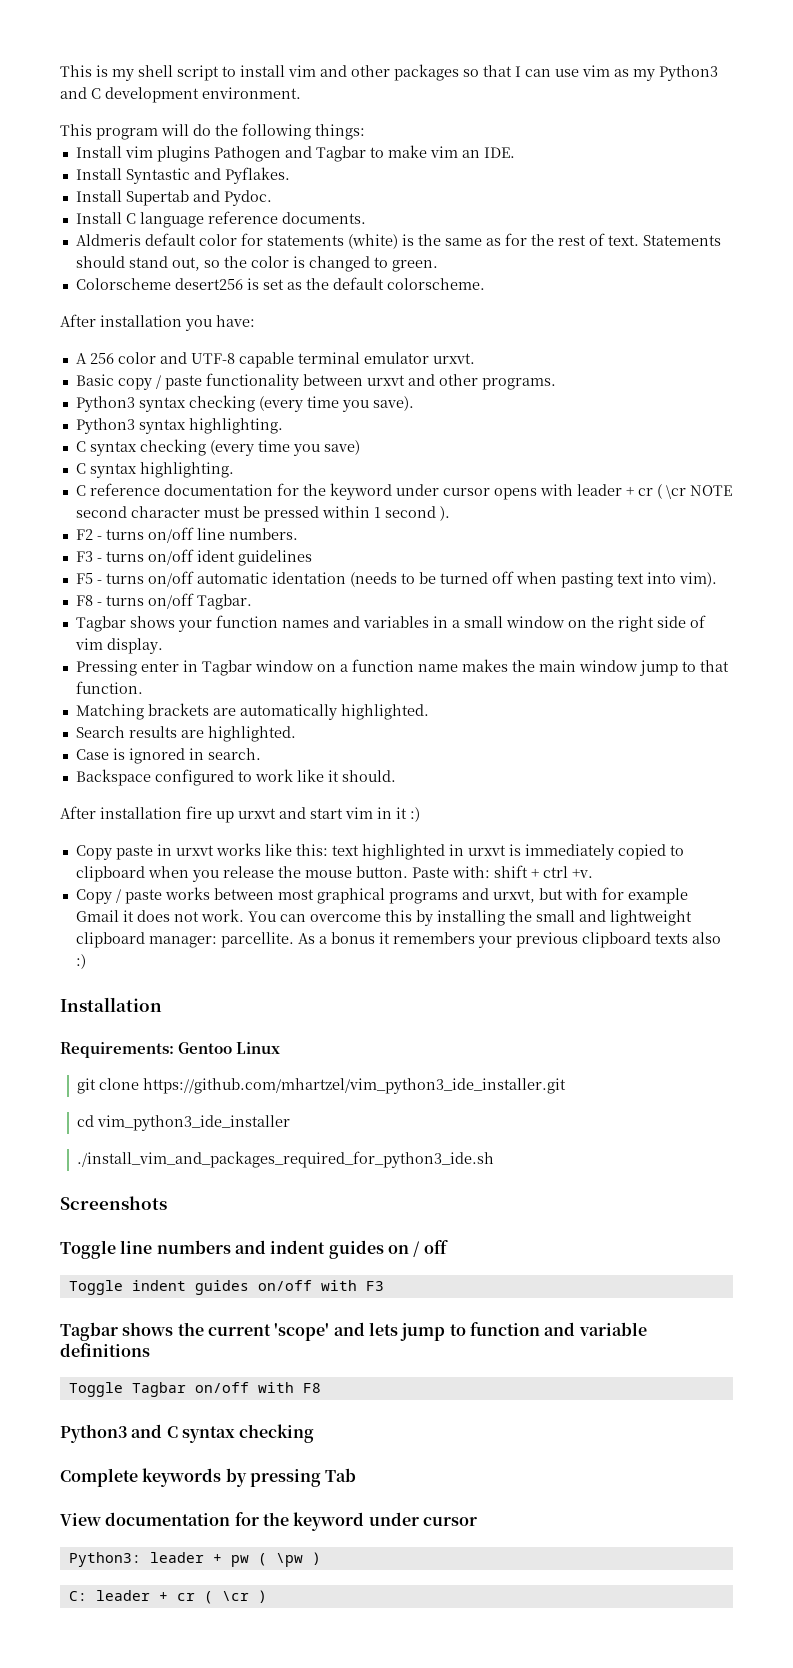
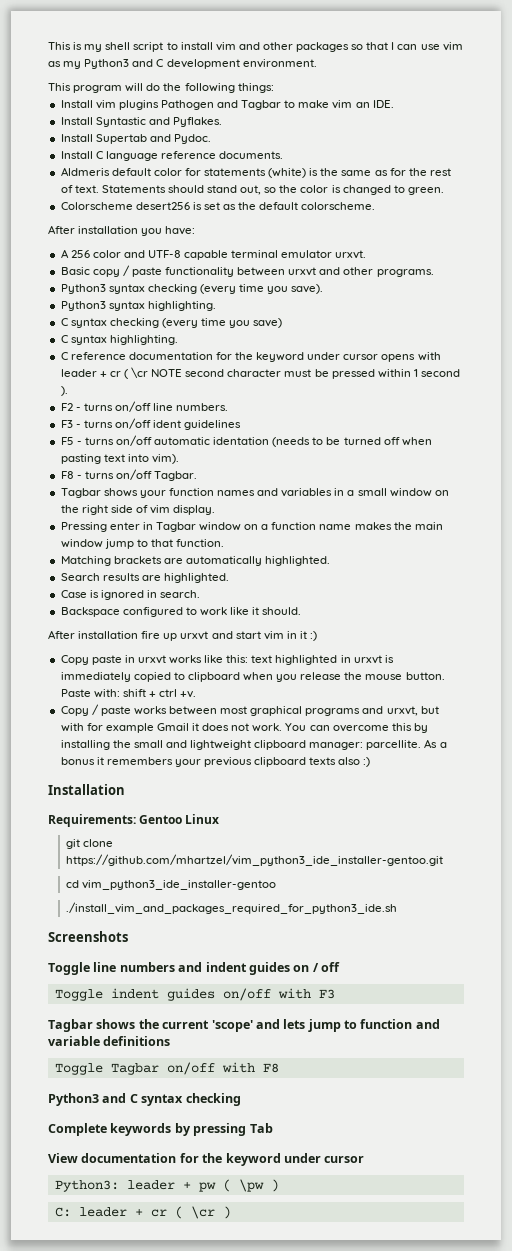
[143,1078,567,1094] https://github.com/mhartzel/vim_python3_ide_installer.git -> [65,854,443,866] https://github.com/mhartzel/vim_python3_ide_installer-gentoo.git
[97,1115,291,1131] vim_python3_ide_installer -> [81,880,276,890] vim_python3_ide_installer-gentoo

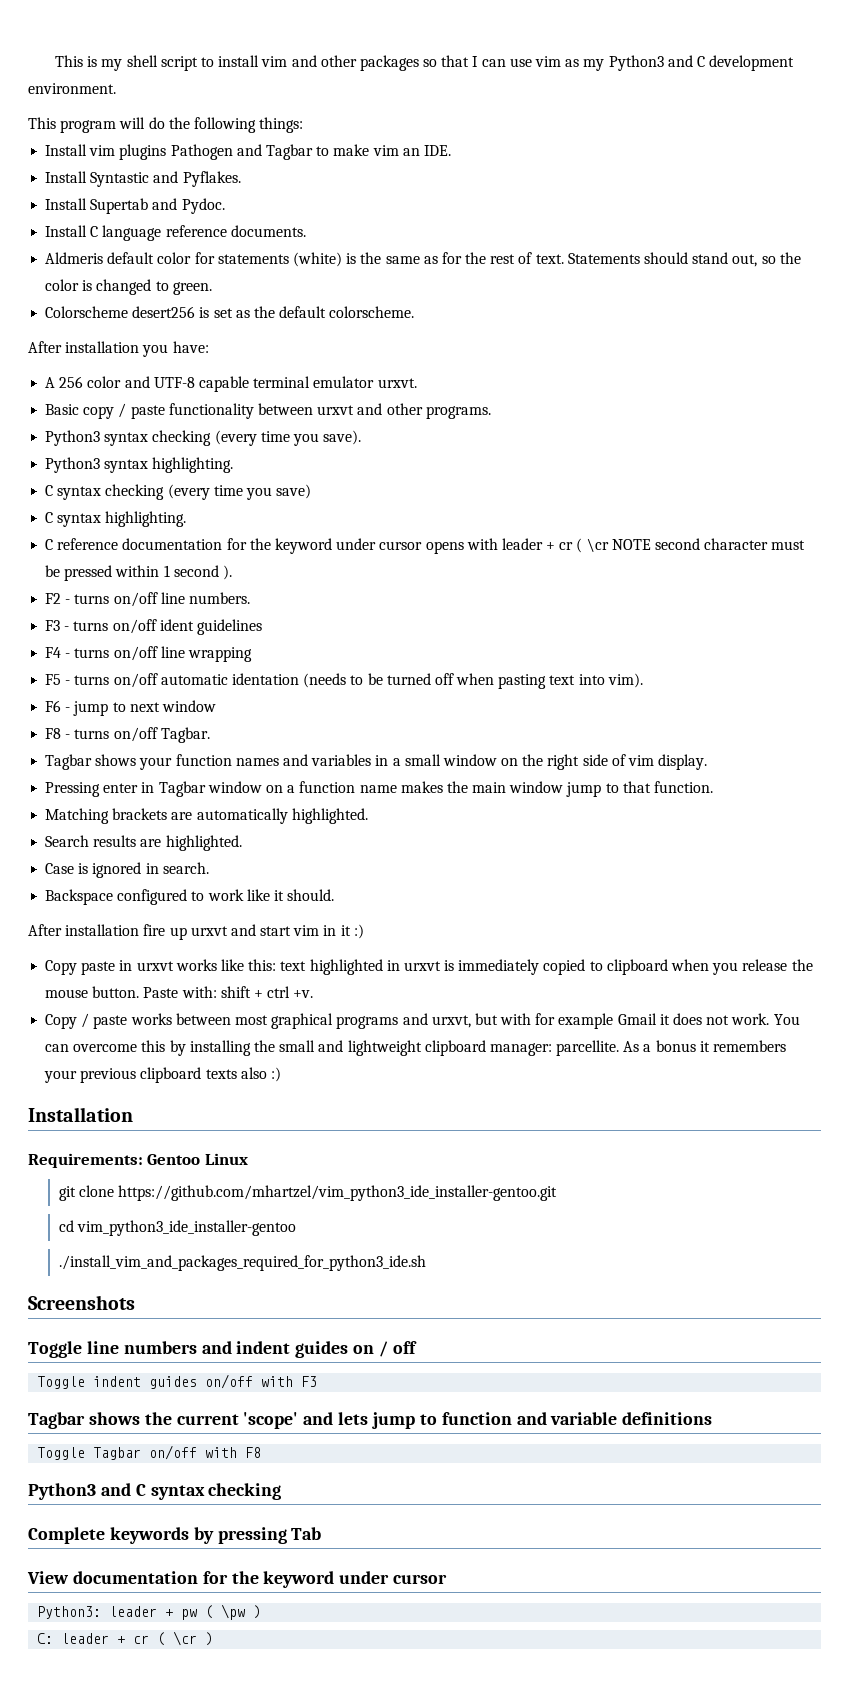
(242, 425) none -> [45,646,252,662] // F4 - turns on/off line wrapping
(179, 459) none -> [45,700,216,716] // F6 - jump to next window

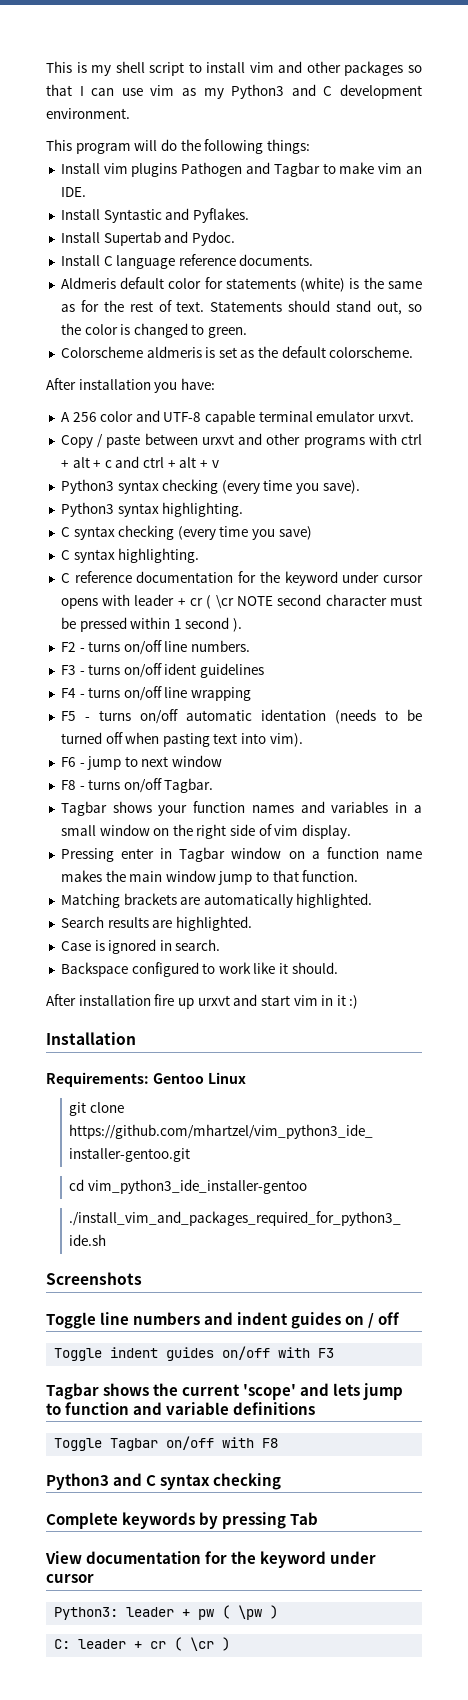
[132,306,196,318] desert256 -> [146,346,202,358] aldmeris
[45,403,254,419] Basic copy / paste functionality -> [60,434,141,448] Copy / paste
[425,406,491,419] programs. -> [303,433,422,448] [60,456,219,468] programs with ctrl + alt + c and ctrl + alt + v
[45,959,813,975] [45,986,314,998] [45,1013,800,1029] [45,1040,787,1056] [44,1067,281,1083] // Copy paste in urxvt works like this: text highlighted in urxvt is immediately copied to clipboard when you release the mouse button. Paste with: shift + ctrl +v. // Copy / paste works between most graphical programs and urxvt, but with for example Gmail it does not work. You can overcome this by installing the small and lightweight clipboard manager: parcellite. As a bonus it remembers your previous clipboard texts also :) -> (359, 1002) none

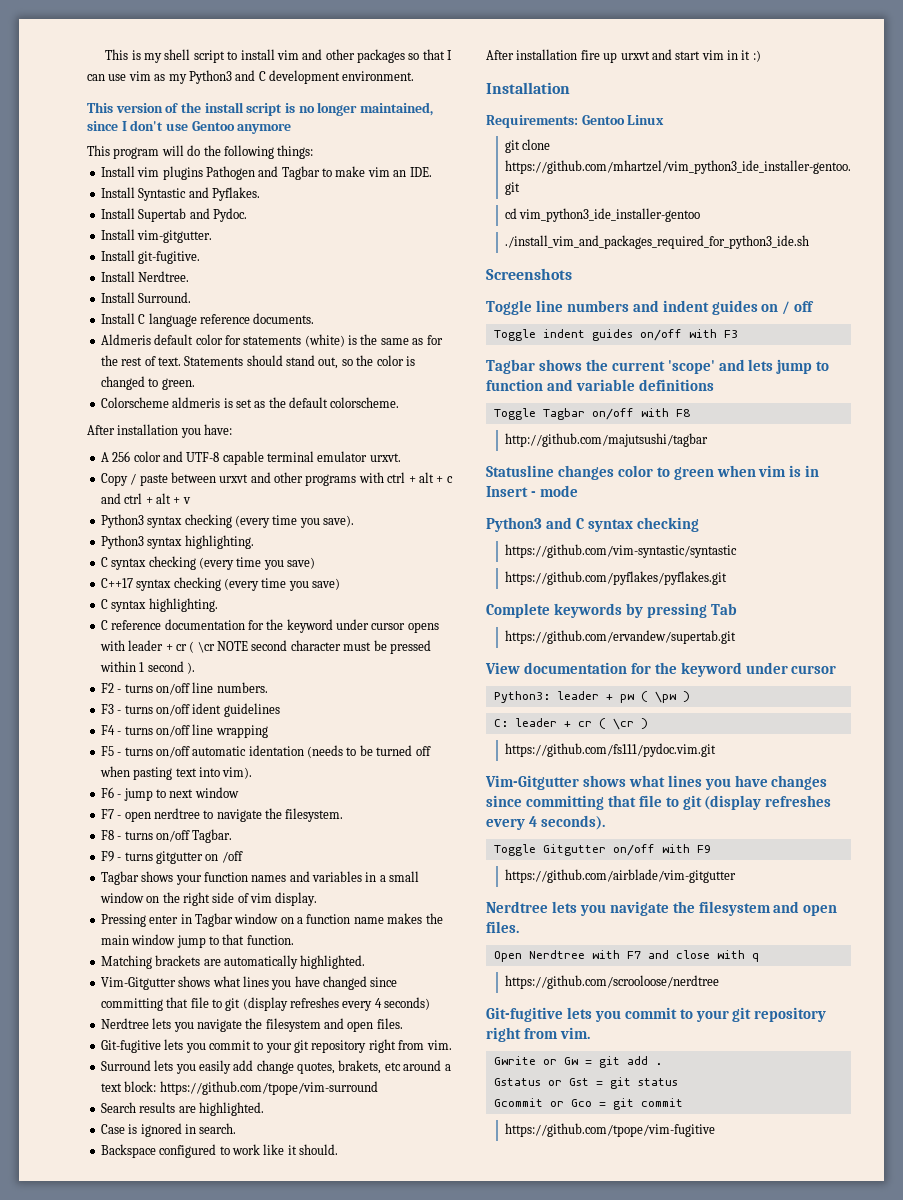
(130, 113) none -> [87,102,433,116] [87,120,292,134] // This version of the install script is no longer maintained, since I don't use Gentoo anymore
(235, 238) none -> [100,229,213,243] [100,250,201,264] [100,271,190,282] [100,292,192,303] // Install vim-gitgutter. // Install git-fugitive. // Install Nerdtree. // Install Surround.
(312, 533) none -> [100,577,340,591] // C++17 syntax checking (every time you save)
(223, 761) none -> [100,808,344,822] // F7 - open nerdtree to navigate the filesystem.
(214, 785) none -> [100,851,243,864] // F9 - turns gitgutter on /off
(373, 900) none -> [100,976,398,990] [100,997,431,1011] [100,1018,403,1032] [100,1039,452,1053] [100,1060,451,1074] [100,1081,378,1095] // Vim-Gitgutter shows what lines you have changed since committing that file to git (display refreshes every 4 seconds) // Nerdtree lets you navigate the filesystem and open files. // Git-fugitive lets you commit to your git repository right from vim. // Surround lets you easily add change quotes, brakets, etc around a text block: https://github.com/tpope/vim-surround
(279, 1443) none -> [504,433,708,447] [486,465,820,480] [486,485,578,497] // http://github.com/majutsushi/tagbar // Statusline changes color to green when vim is in Insert - mode
(282, 1481) none -> [504,544,737,558] [504,571,727,585] // https://github.com/vim-syntastic/syntastic // https://github.com/pyflakes/pyflakes.git
(319, 1518) none -> [504,630,736,644] // https://github.com/ervandew/supertab.git
(231, 1644) none -> [504,743,716,757] [485,775,828,790] [486,795,832,810] [486,815,605,830] [493,844,711,856] [504,869,736,883] [486,901,838,916] [486,921,519,933] [493,950,759,962] [504,975,719,989] [486,1007,827,1022] [486,1027,590,1042] [493,1056,662,1068] [493,1077,678,1089] [493,1098,683,1110] [504,1123,715,1137] // https://github.com/fs111/pydoc.vim.git // Vim-Gitgutter shows what lines you have changes since committing that file to git (display refreshes every 4 seconds). // Toggle Gitgutter on/off with F9 // https://github.com/airblade/vim-gitgutter // Nerdtree lets you navigate the filesystem and open files. // Open Nerdtree with F7 and close with q // https://github.com/scrooloose/nerdtree // Git-fugitive lets you commit to your git repository right from vim. // Gwrite or Gw = git add . // Gstatus or Gst = git status // Gcommit or Gco = git commit // https://github.com/tpope/vim-fugitive

